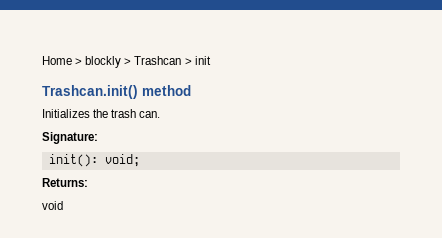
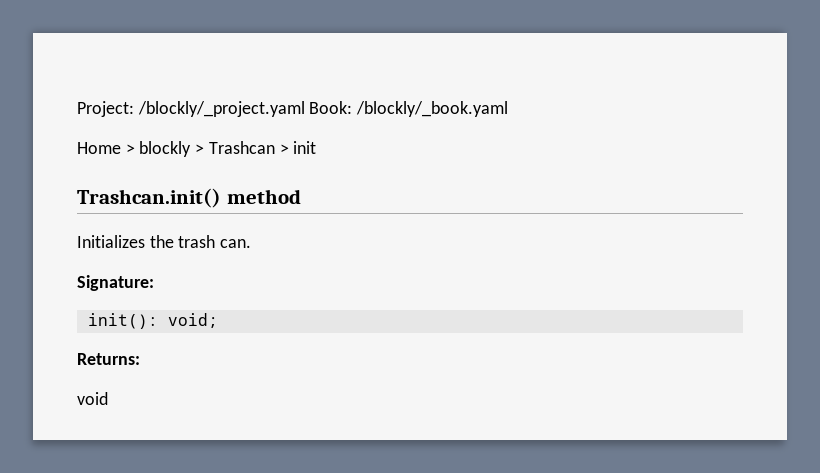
(42, 60) none -> [77,101,509,117] Project: /blockly/_project.yaml Book: /blockly/_book.yaml //

